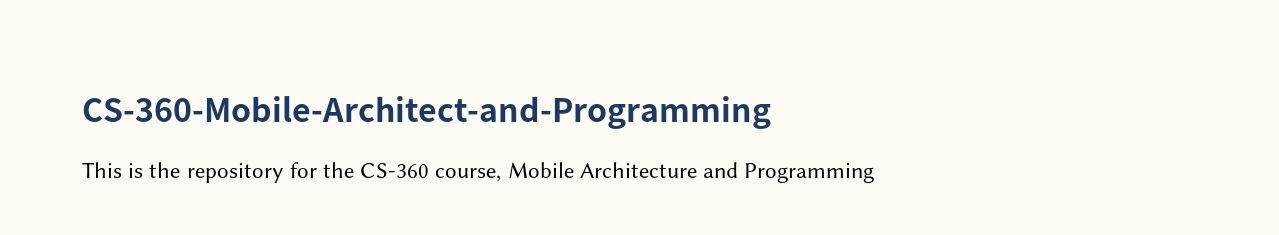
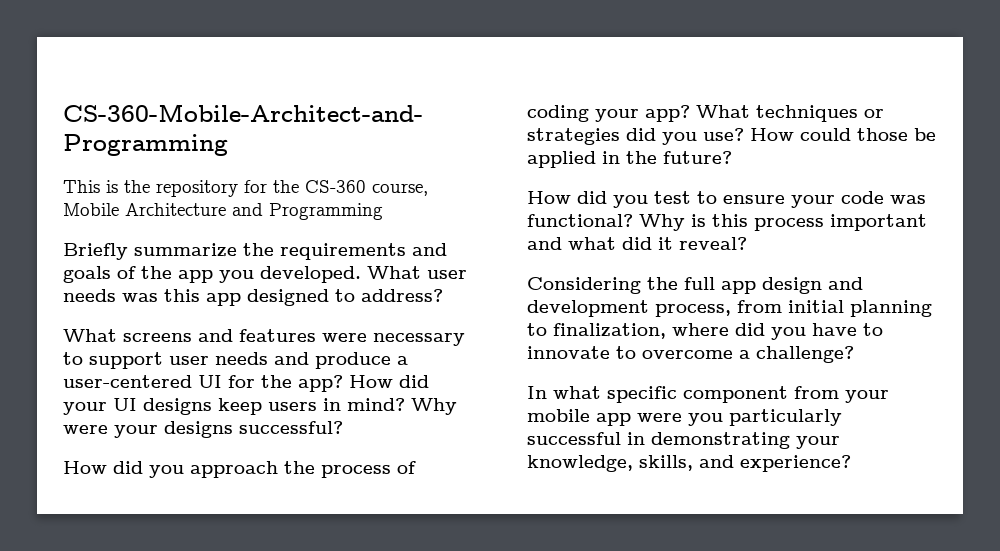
(875, 173) none -> [63,243,447,260] [63,266,467,283] [63,289,443,306] [63,329,465,346] [63,352,408,369] [63,375,429,392] [63,398,457,415] [63,421,343,438] [63,461,416,478] [527,105,884,122] [527,128,936,145] [527,151,732,168] [527,191,926,208] [527,214,927,231] [527,237,747,250] [527,277,863,294] [527,300,932,317] [527,323,883,340] [527,346,854,363] [527,386,889,403] [527,409,842,426] [527,432,840,449] [527,455,851,472] // Briefly summarize the requirements and goals of the app you developed. What user needs was this app designed to address? // What screens and features were necessary to support user needs and produce a user-centered UI for the app? How did your UI designs keep users in mind? Why were your designs successful? // How did you approach the process of coding your app? What techniques or strategies did you use? How could those be applied in the future? // How did you test to ensure your code was functional? Why is this process important and what did it reveal? // Considering the full app design and development process, from initial planning to finalization, where did you have to innovate to overcome a challenge? // In what specific component from your mobile app were you particularly successful in demonstrating your knowledge, skills, and experience?

